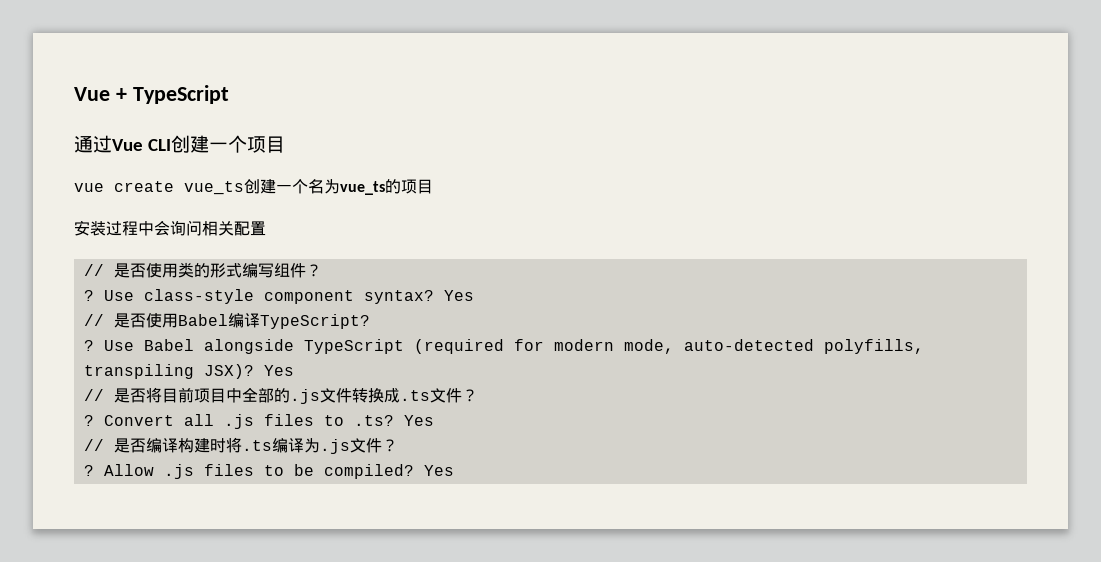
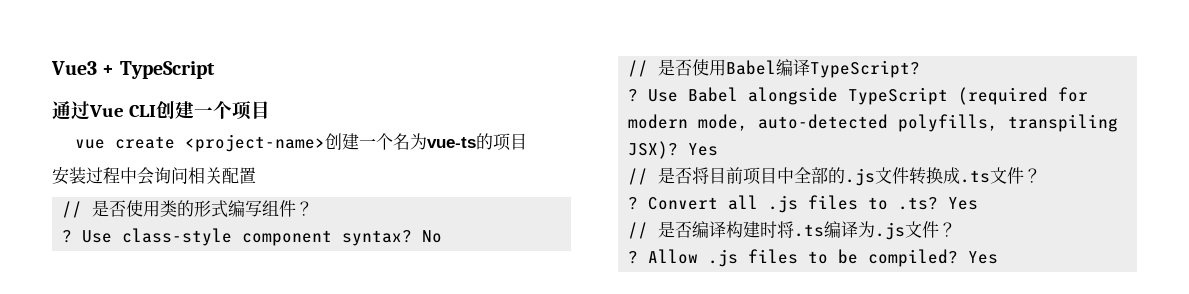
[74,87,110,101] Vue -> [51,61,97,75] Vue3
[184,181,244,195] vue_ts -> [185,134,326,152] <project-name>
[340,181,385,195] vue_ts -> [427,137,477,148] vue-ts
[443,290,474,301] Yes -> [422,230,443,243] No

